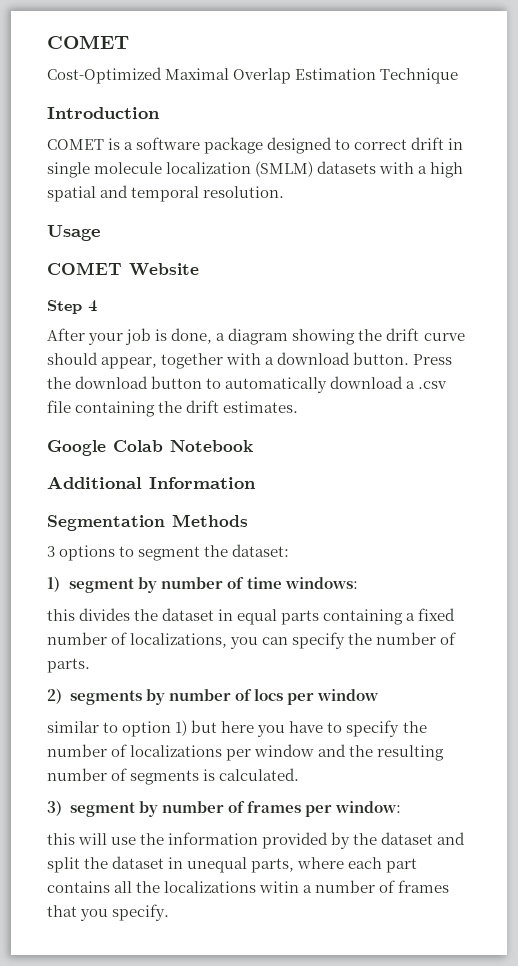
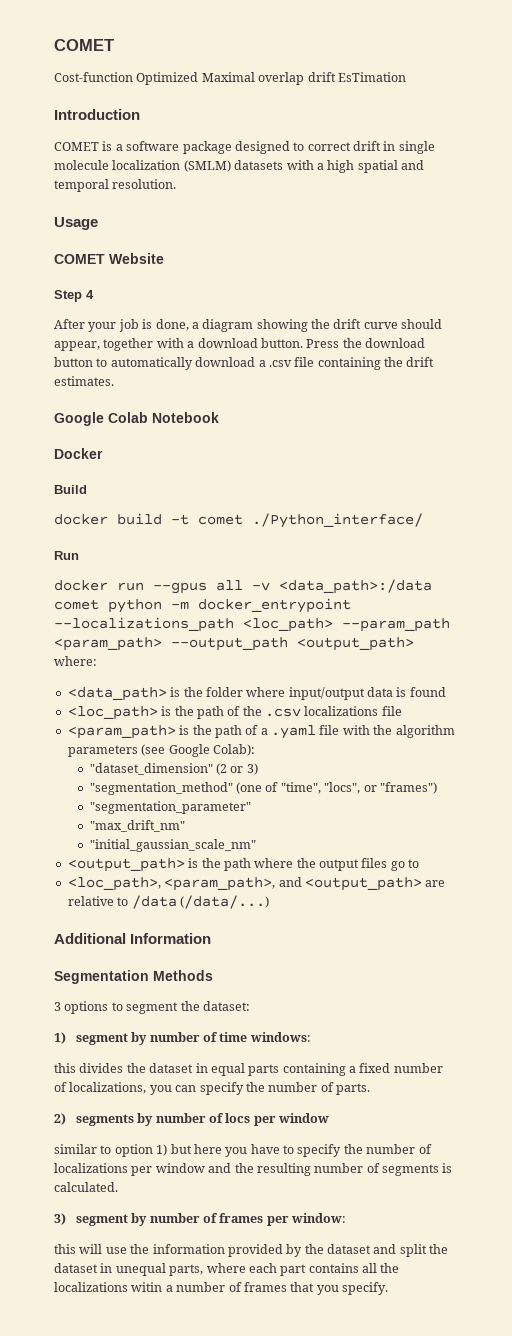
[47,67,459,84] Cost-Optimized Maximal Overlap Estimation Technique -> [54,72,406,85] Cost-function Optimized Maximal overlap drift EsTimation
(253, 446) none -> [54,448,103,459] [54,485,87,494] [54,513,423,528] [54,551,79,560] [54,579,432,594] [54,598,351,613] [54,617,450,632] [54,637,414,651] [54,656,97,666] [67,687,446,701] [67,706,402,720] [67,725,455,739] [67,744,255,757] [89,763,258,775] [89,782,437,795] [89,801,251,814] [89,820,185,832] [89,839,256,852] [67,858,420,872] [67,877,446,891] [67,895,269,909] // Docker // Build // docker build -t comet ./Python_interface/ // Run // docker run --gpus all -v <data_path>:/data comet python -m docker_entrypoint --localizations_path <loc_path> --param_path <param_path> --output_path <output_path> where: // <data_path> is the folder where input/output data is found // <loc_path> is the path of the .csv localizations file // <param_path> is the path of a .yaml file with the algorithm parameters (see Google Colab): // "dataset_dimension" (2 or 3) // "segmentation_method" (one of "time", "locs", or "frames") // "segmentation_parameter" // "max_drift_nm" // "initial_gaussian_scale_nm" // <output_path> is the path where the output files go to // <loc_path>, <param_path>, and <output_path> are relative to /data (/data/...)

